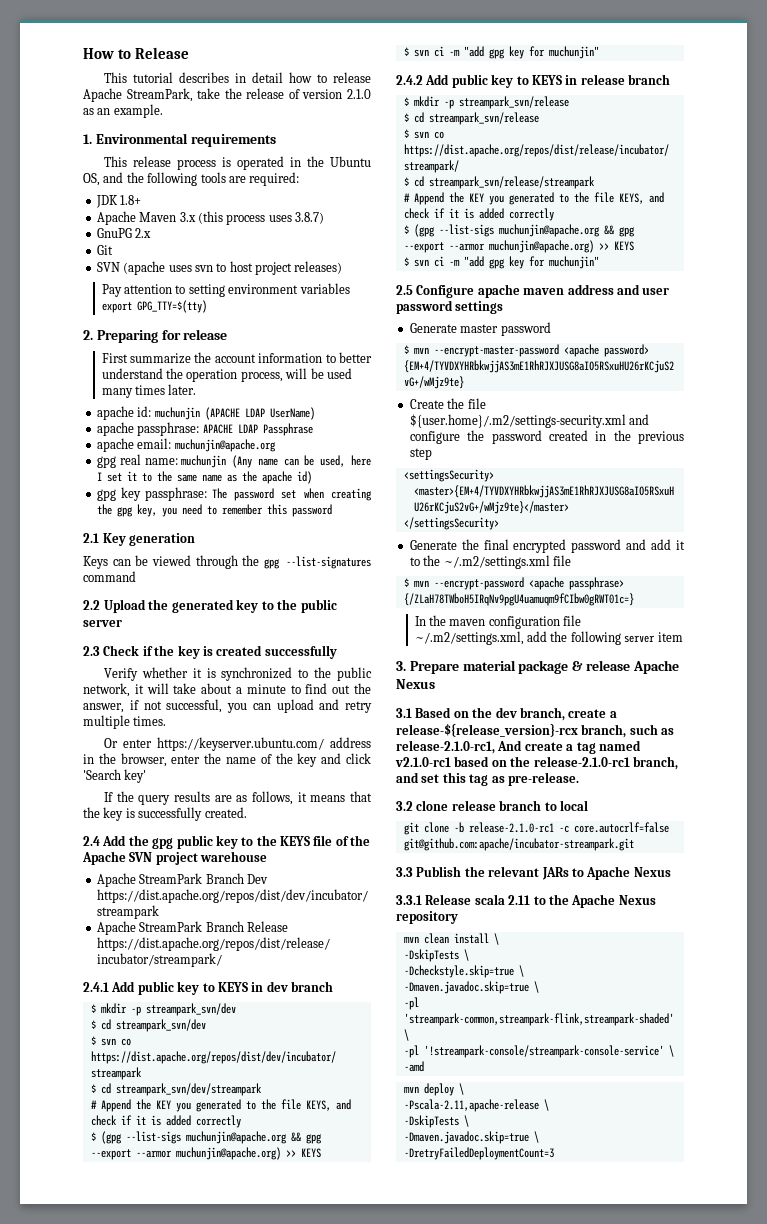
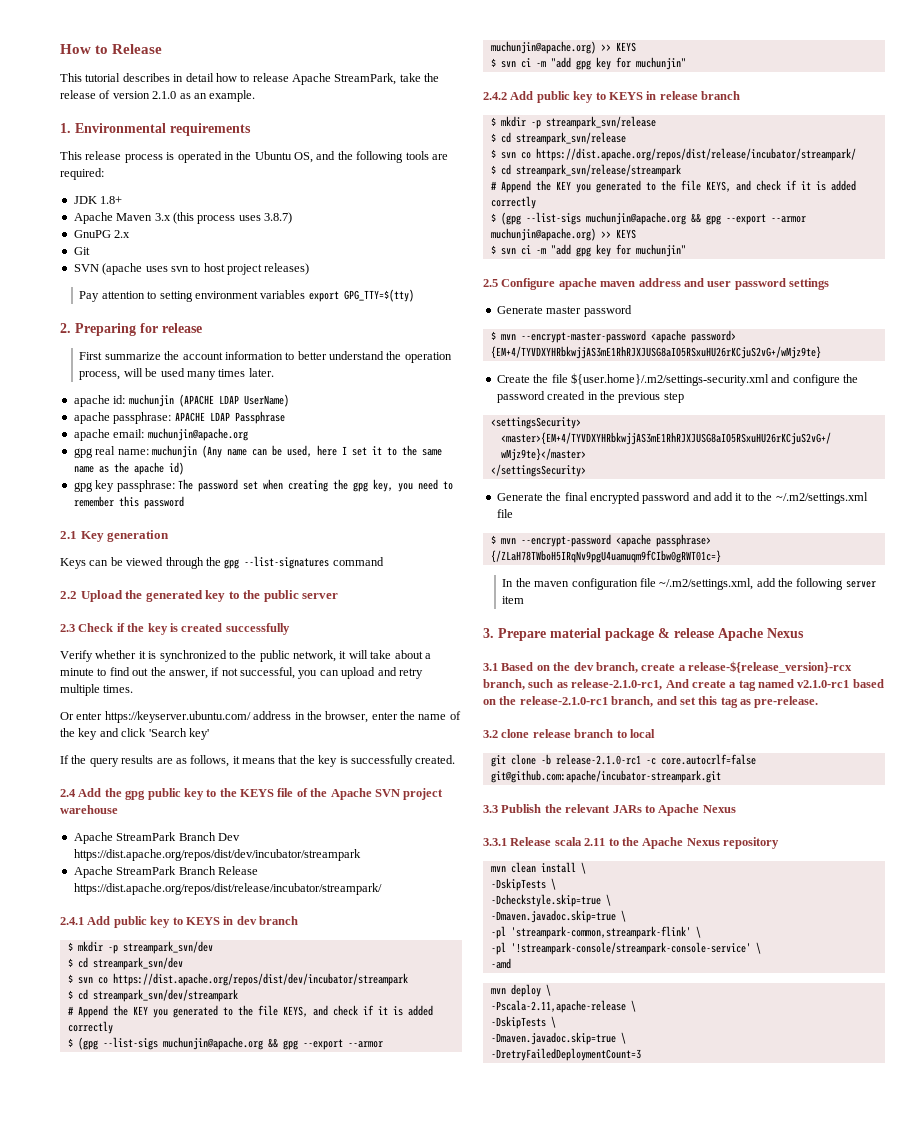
[403,1013,674,1026] 'streampark-common,streampark-flink,streampark-shaded' -> [510,926,691,939] 'streampark-common,streampark-flink'

